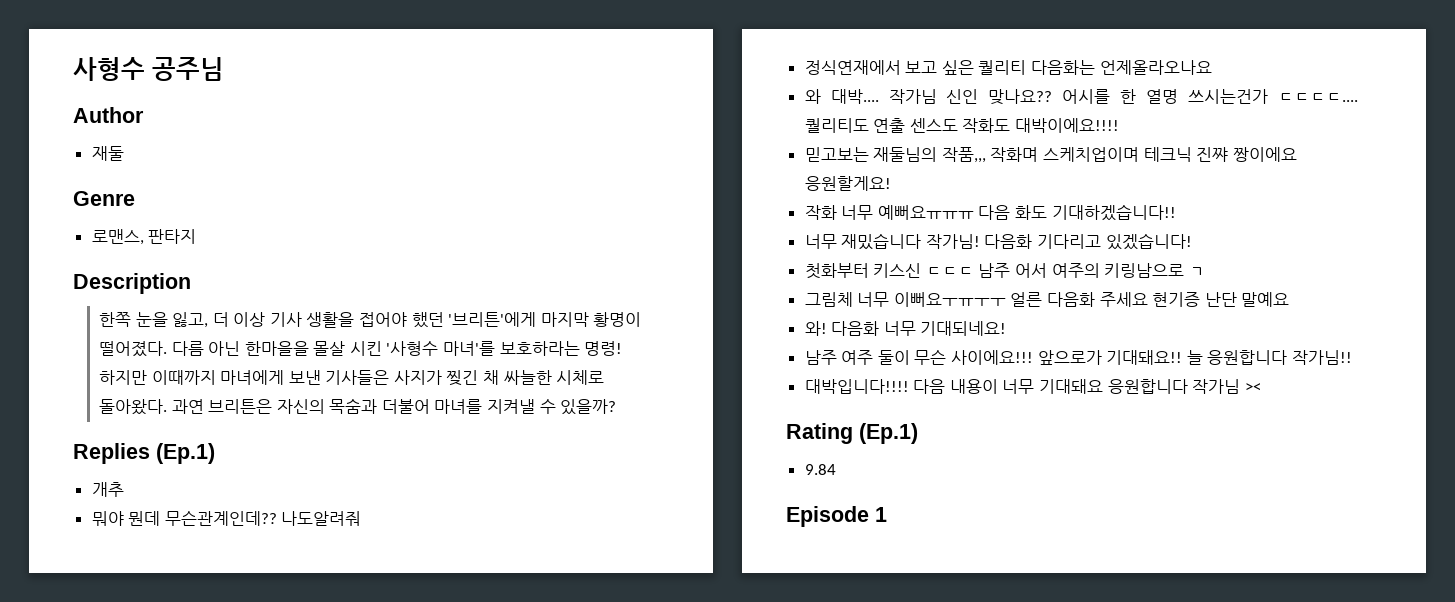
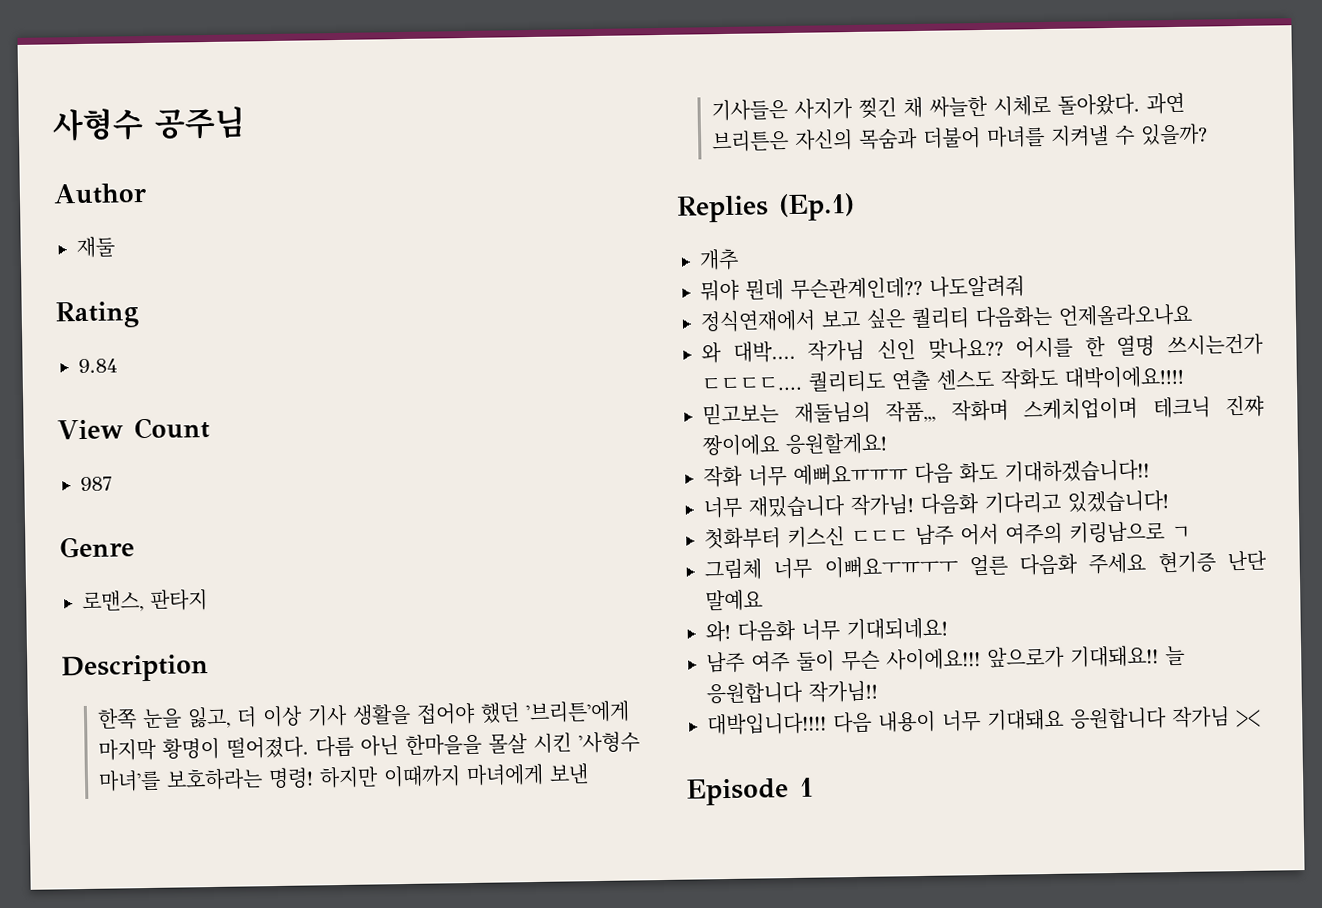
(124, 153) none -> [55,301,139,329] [78,358,118,374] [57,417,210,440] [80,476,112,492] // Rating // 9.84 // View Count // 987
[786,423,918,444] [804,464,836,475] // Rating (Ep.1) // 9.84 -> (1261, 718) none

